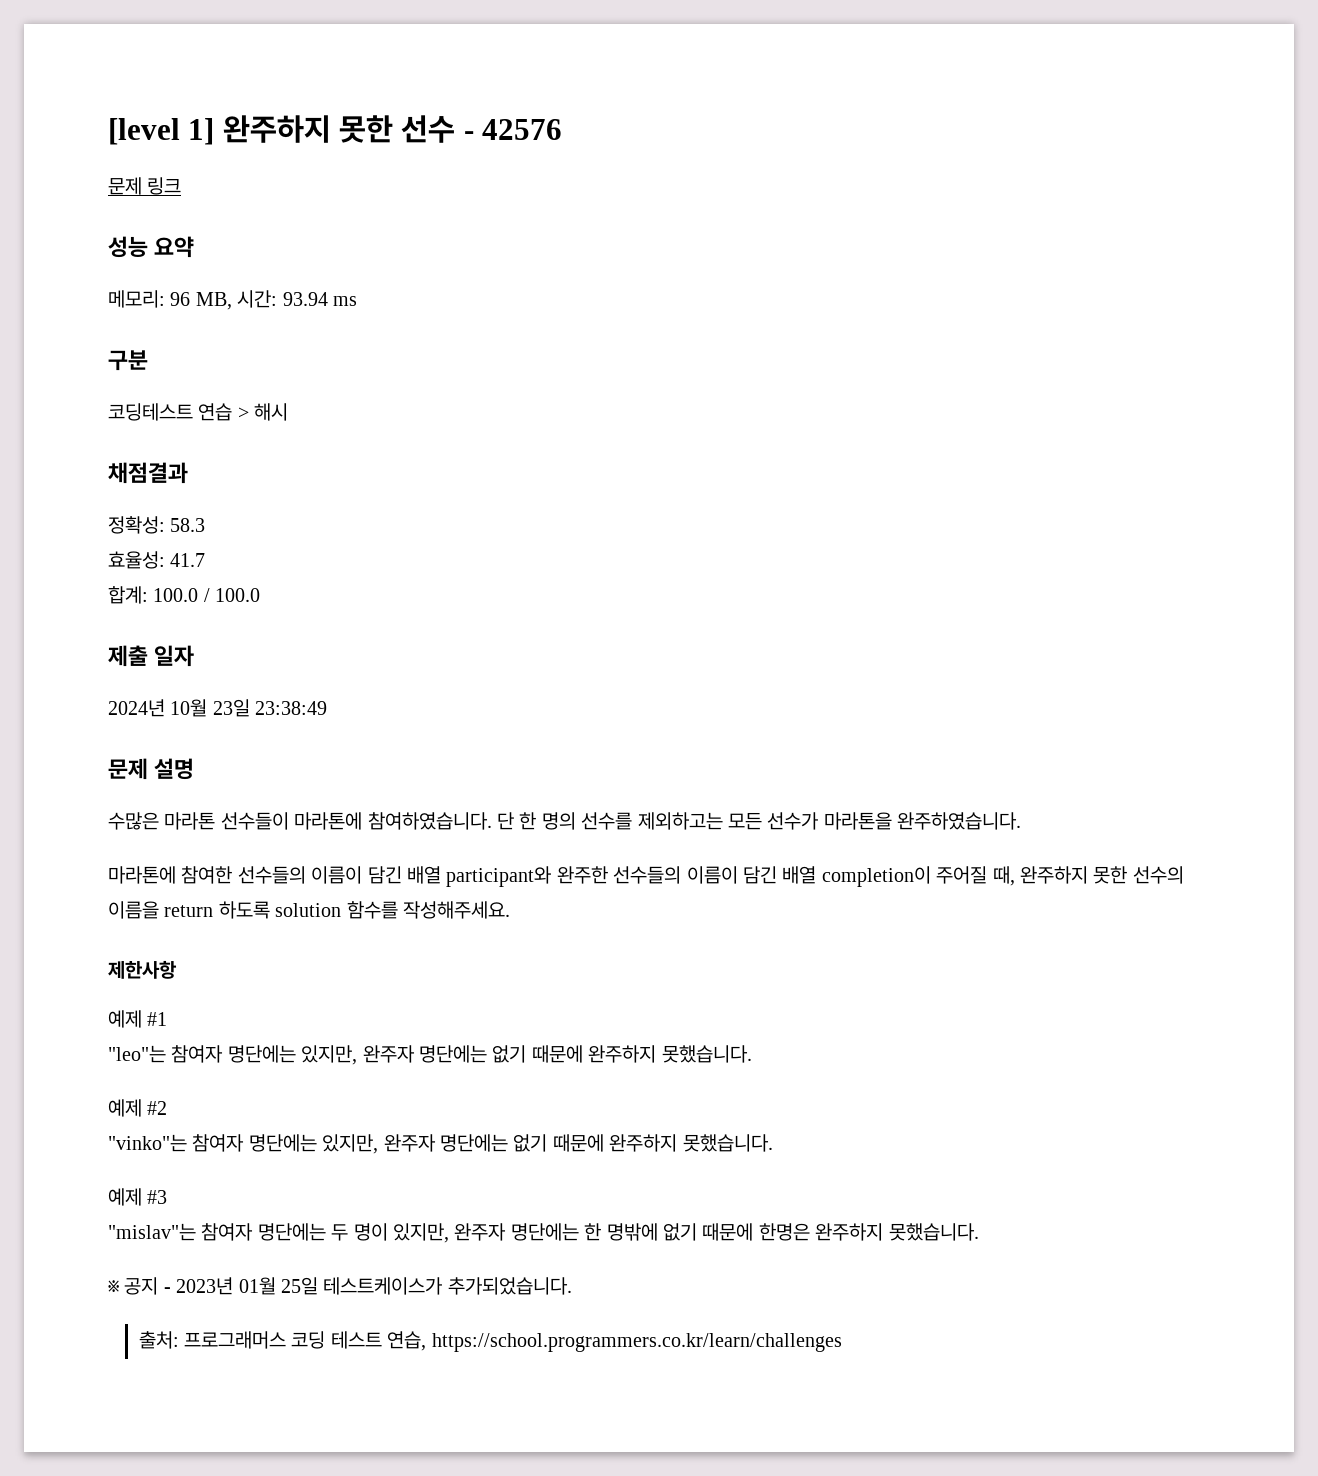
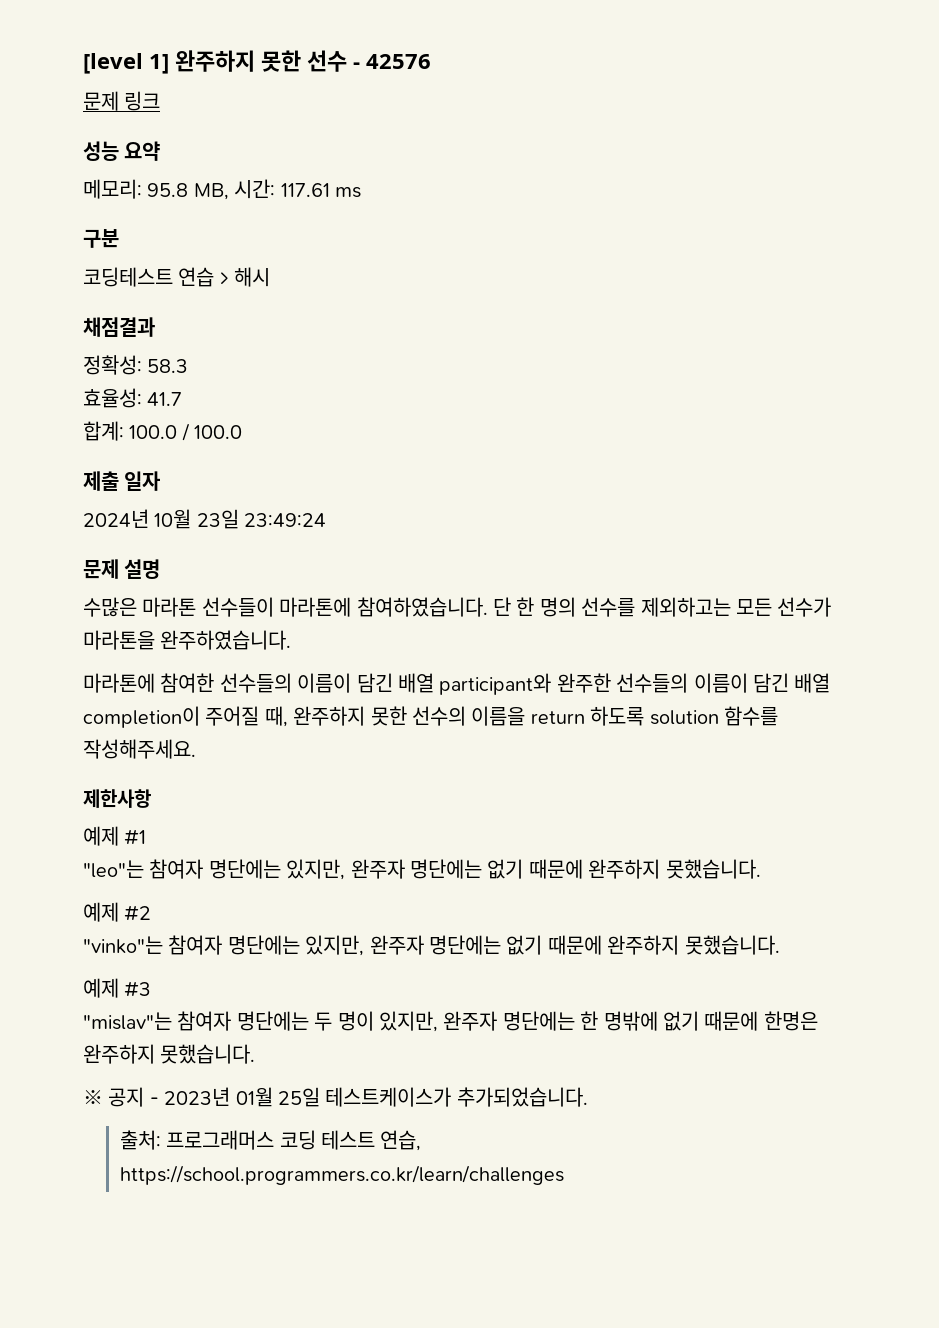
[170,292,191,306] 96 -> [147,183,189,197] 95.8
[282,292,328,306] 93.94 -> [280,183,330,197] 117.61
[255,701,328,715] 23:38:49 -> [244,513,327,527] 23:49:24

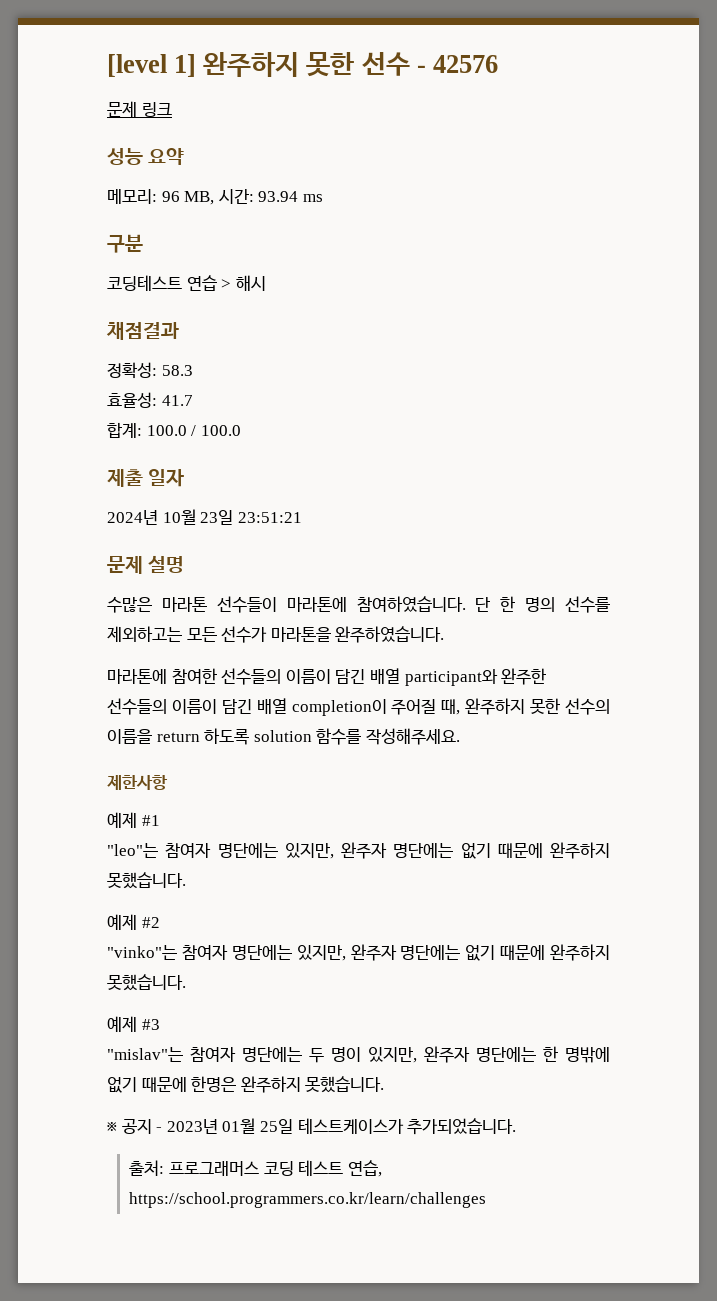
[147,183,189,197] 95.8 -> [161,191,180,202] 96
[280,183,330,197] 117.61 -> [258,191,299,202] 93.94
[244,513,327,527] 23:49:24 -> [237,512,302,523] 23:51:21

